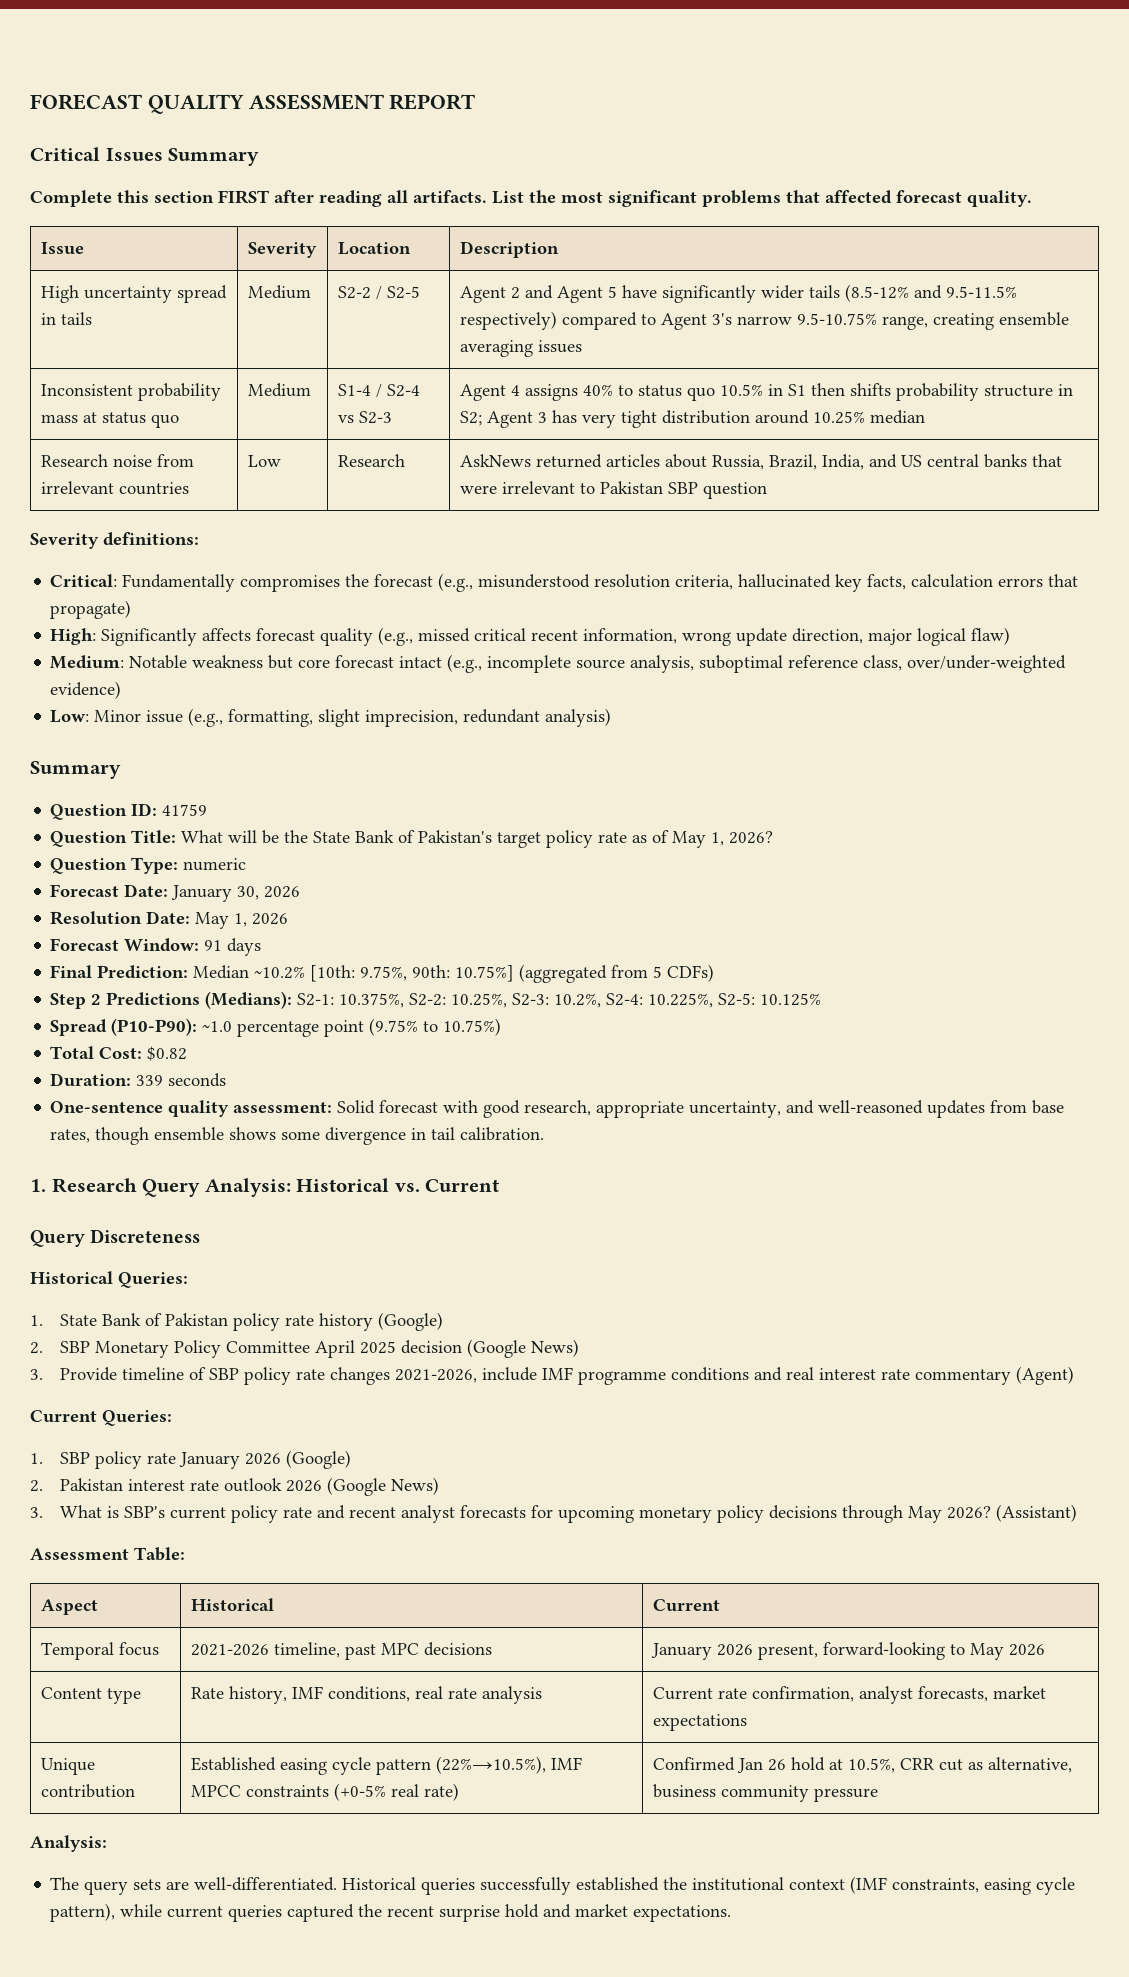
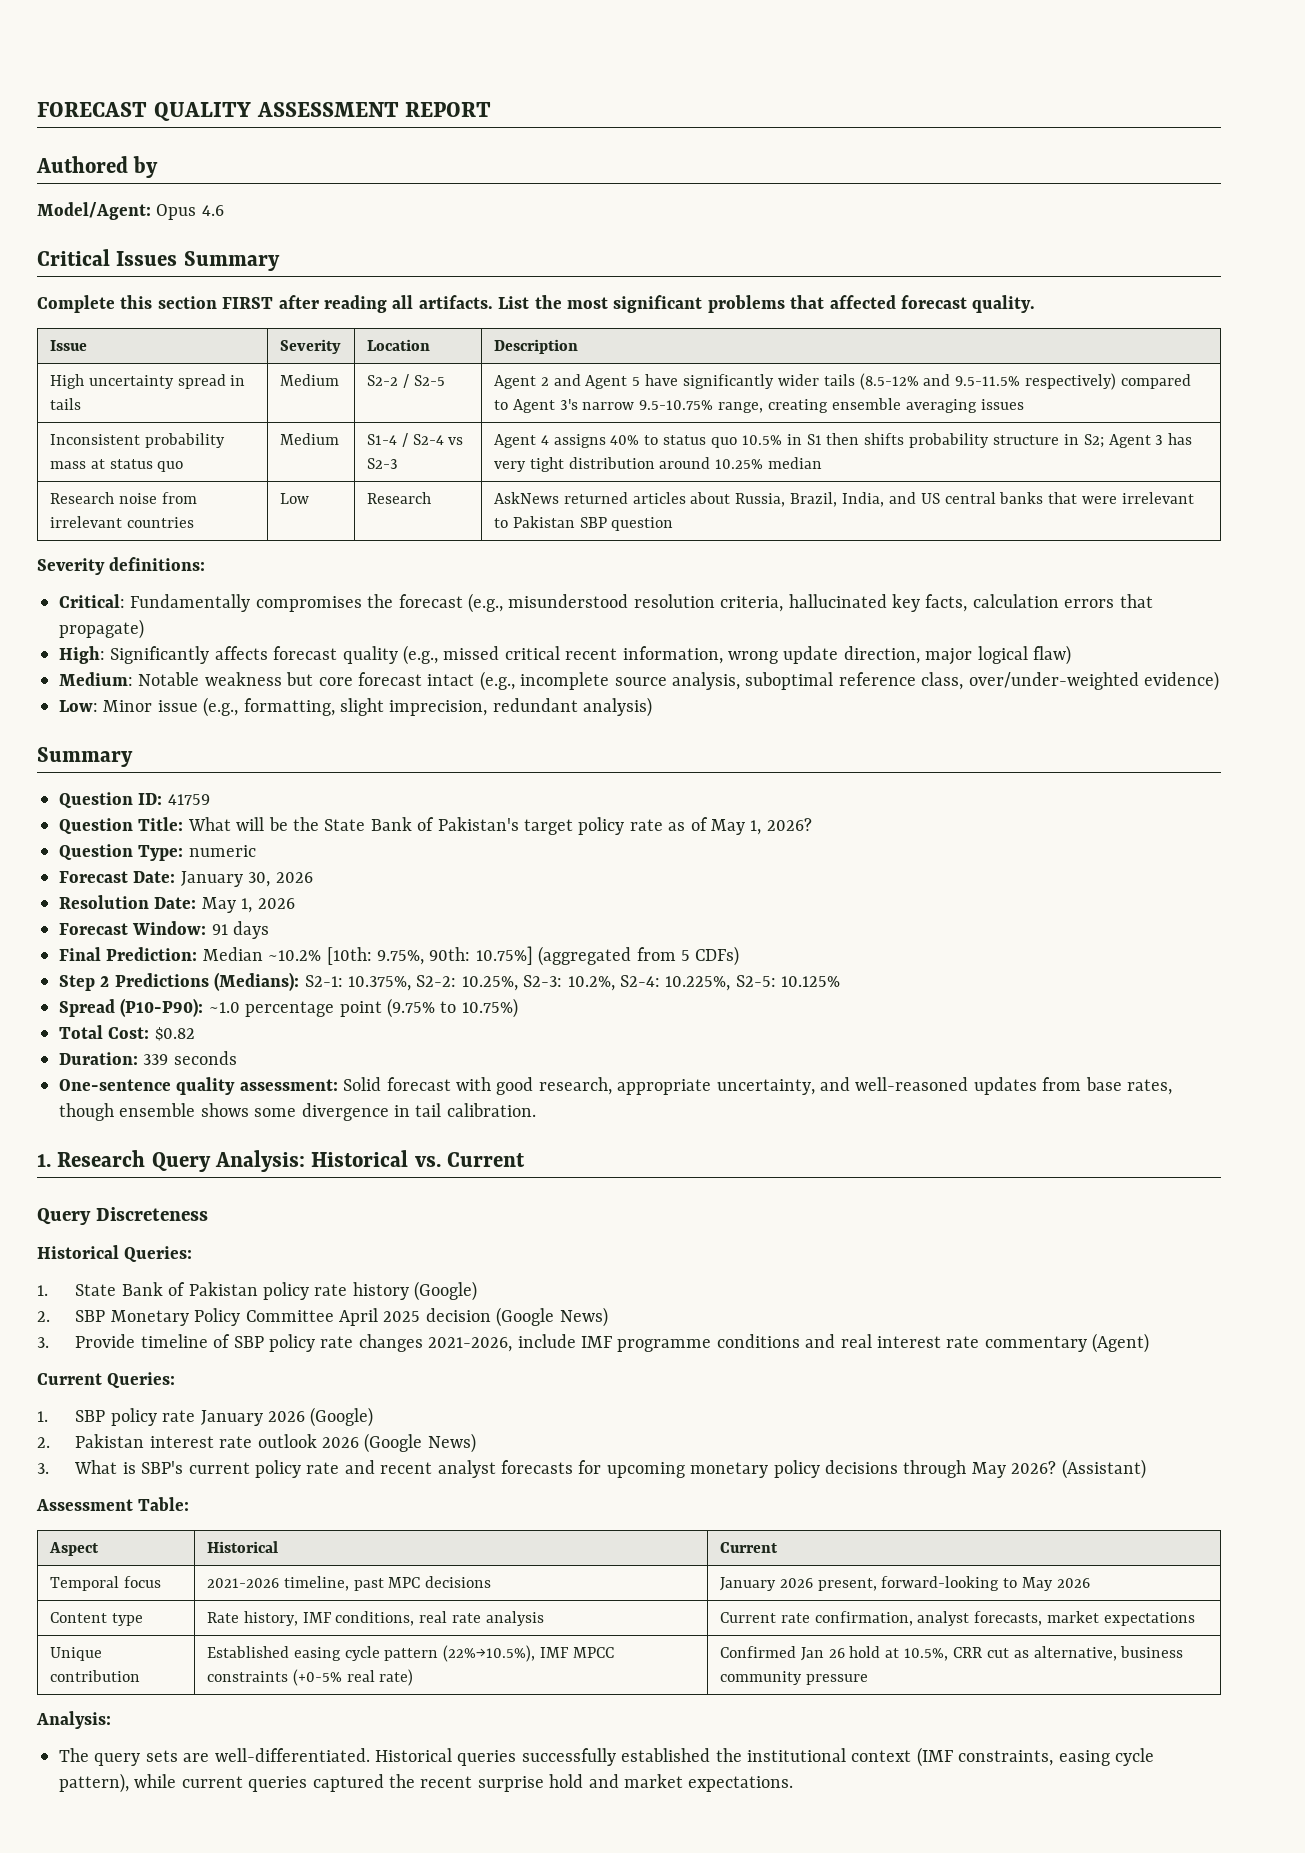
(476, 102) none -> [36,156,159,178] [37,202,224,220] // Authored by // Model/Agent: Opus 4.6

